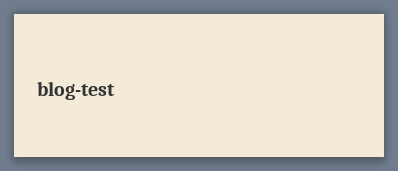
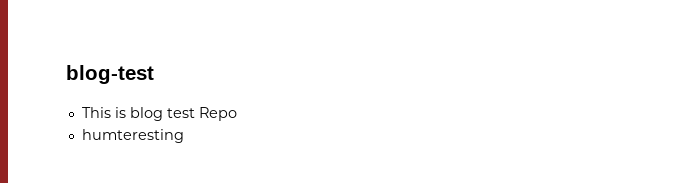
(115, 90) none -> [81,107,237,121] [81,129,184,143] // This is blog test Repo // humteresting

